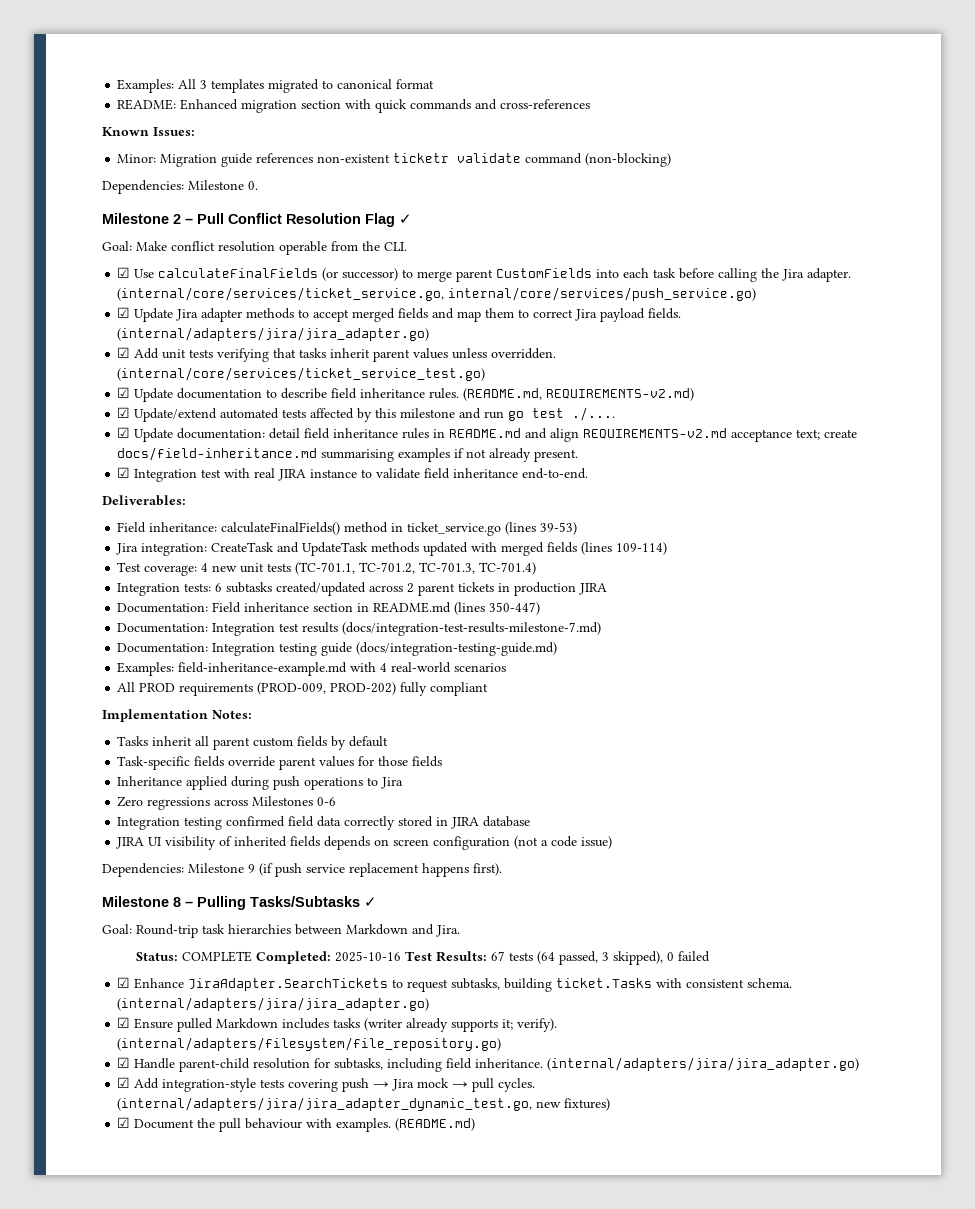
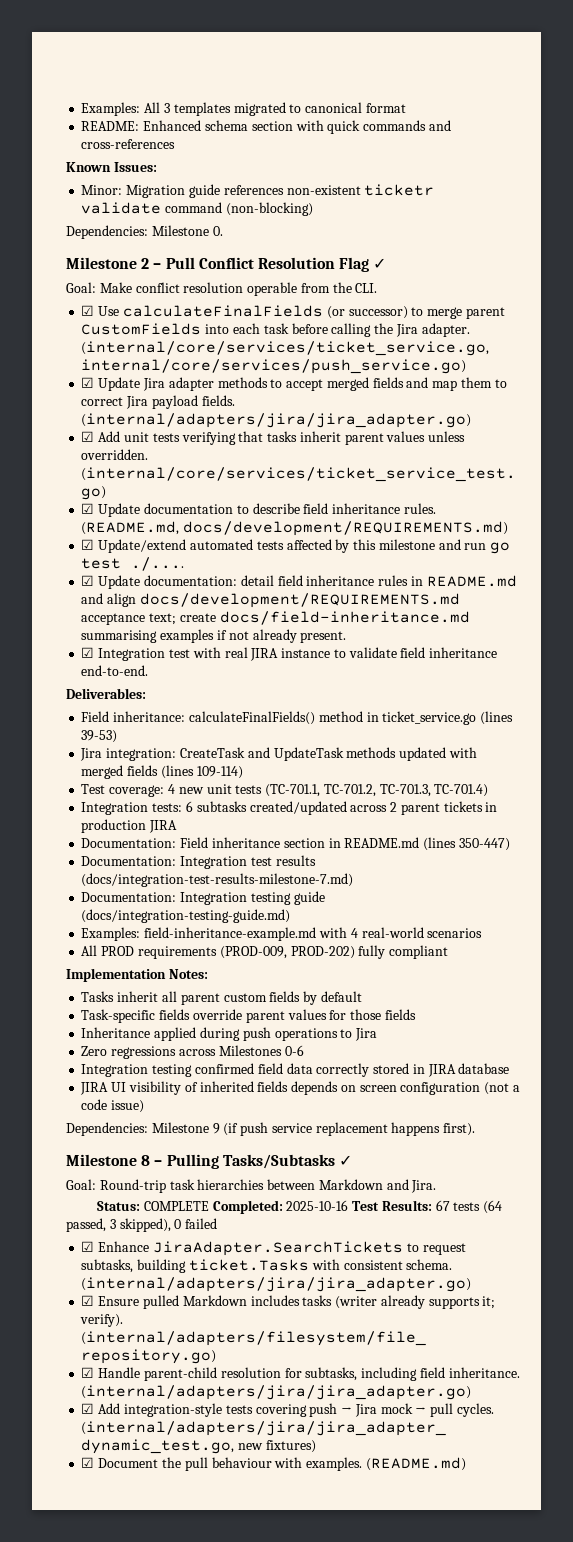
[241,100,298,113] migration -> [204,120,248,131] schema
[546,388,695,401] REQUIREMENTS-v2.md) -> [183,521,509,536] docs/development/REQUIREMENTS.md)
[583,428,728,439] REQUIREMENTS-v2.md -> [139,593,460,608] docs/development/REQUIREMENTS.md

